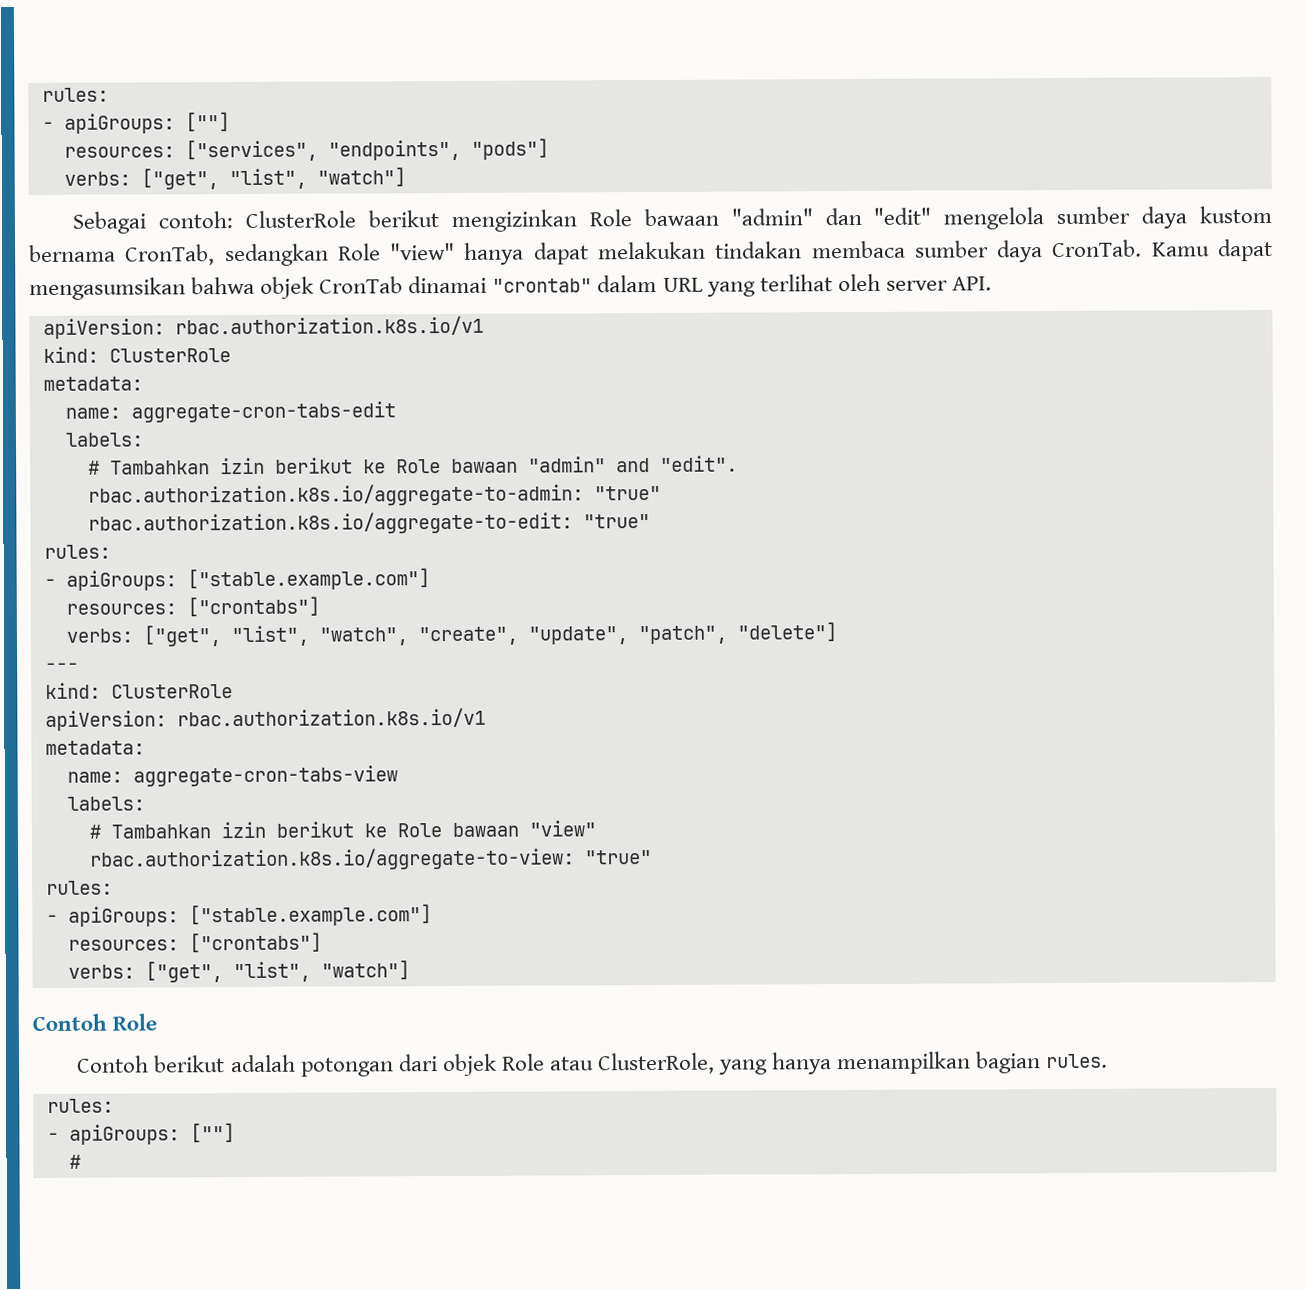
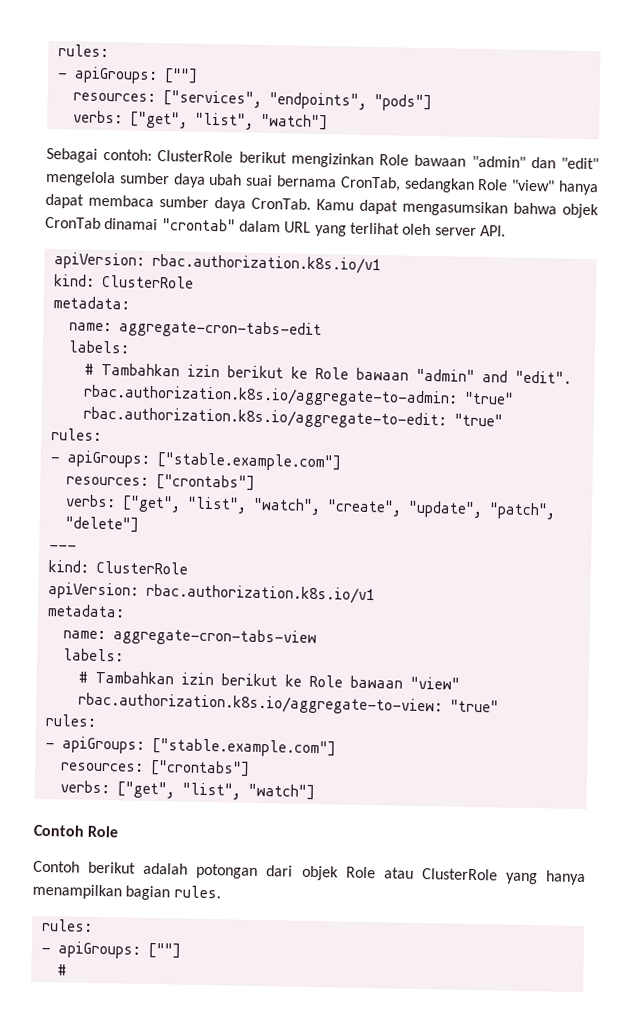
[1199,205,1273,224] kustom -> [209,173,274,187] ubah suai
[598,241,803,260] melakukan tindakan -> (84, 201) none
[597,1052,716,1075] ClusterRole, -> [421,868,498,881] ClusterRole

